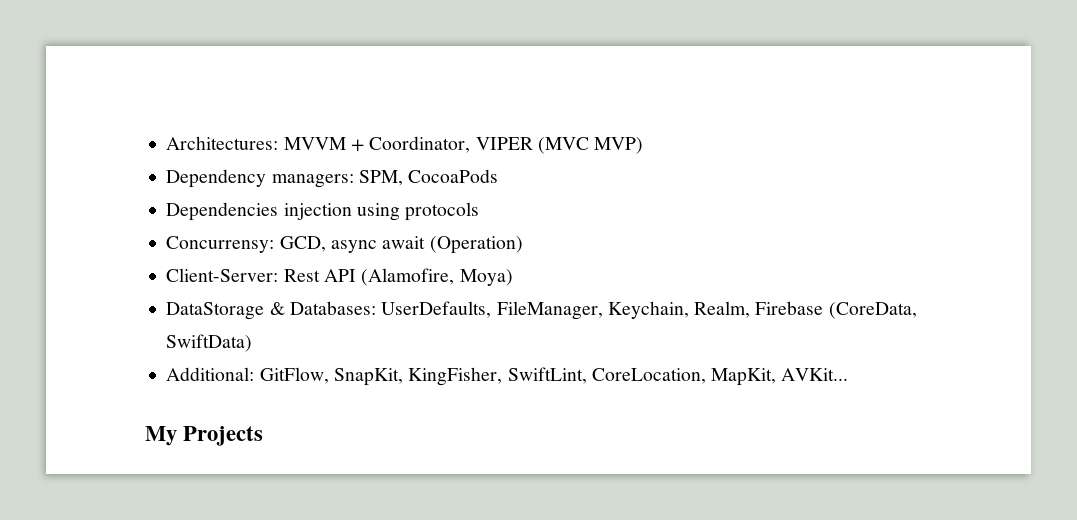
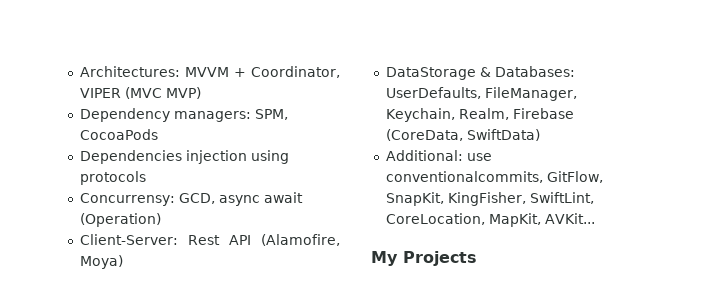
(255, 374) none -> [466,153,492,161] [385,171,543,183] use conventionalcommits,

